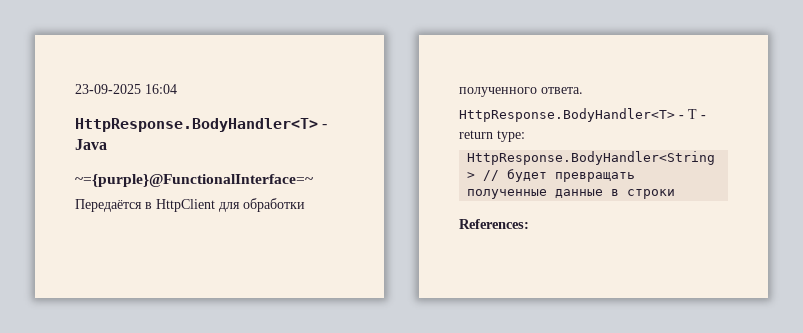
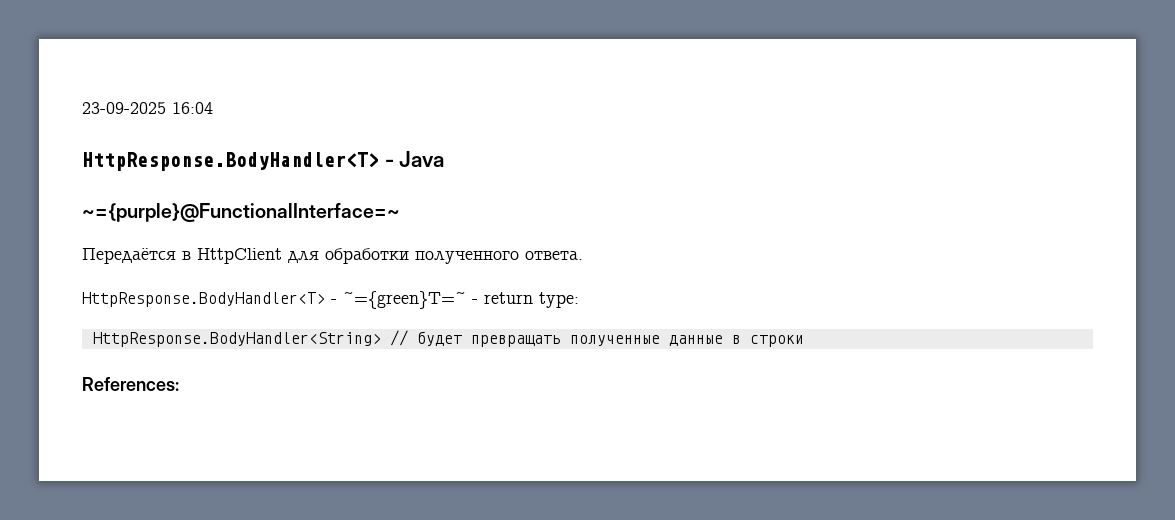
[688,109,697,119] T -> [343,291,466,309] ~={green}T=~

